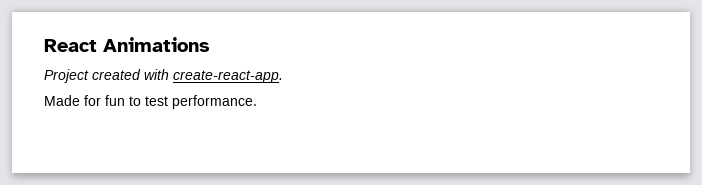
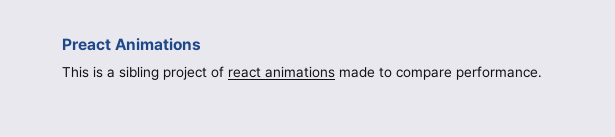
[44,39,97,52] React -> [62,38,111,51] Preact
[44,69,283,83] [44,95,168,106] Project created with create-react-app. // Made for fun to test -> [62,66,452,80] This is a sibling project of react animations made to compare

